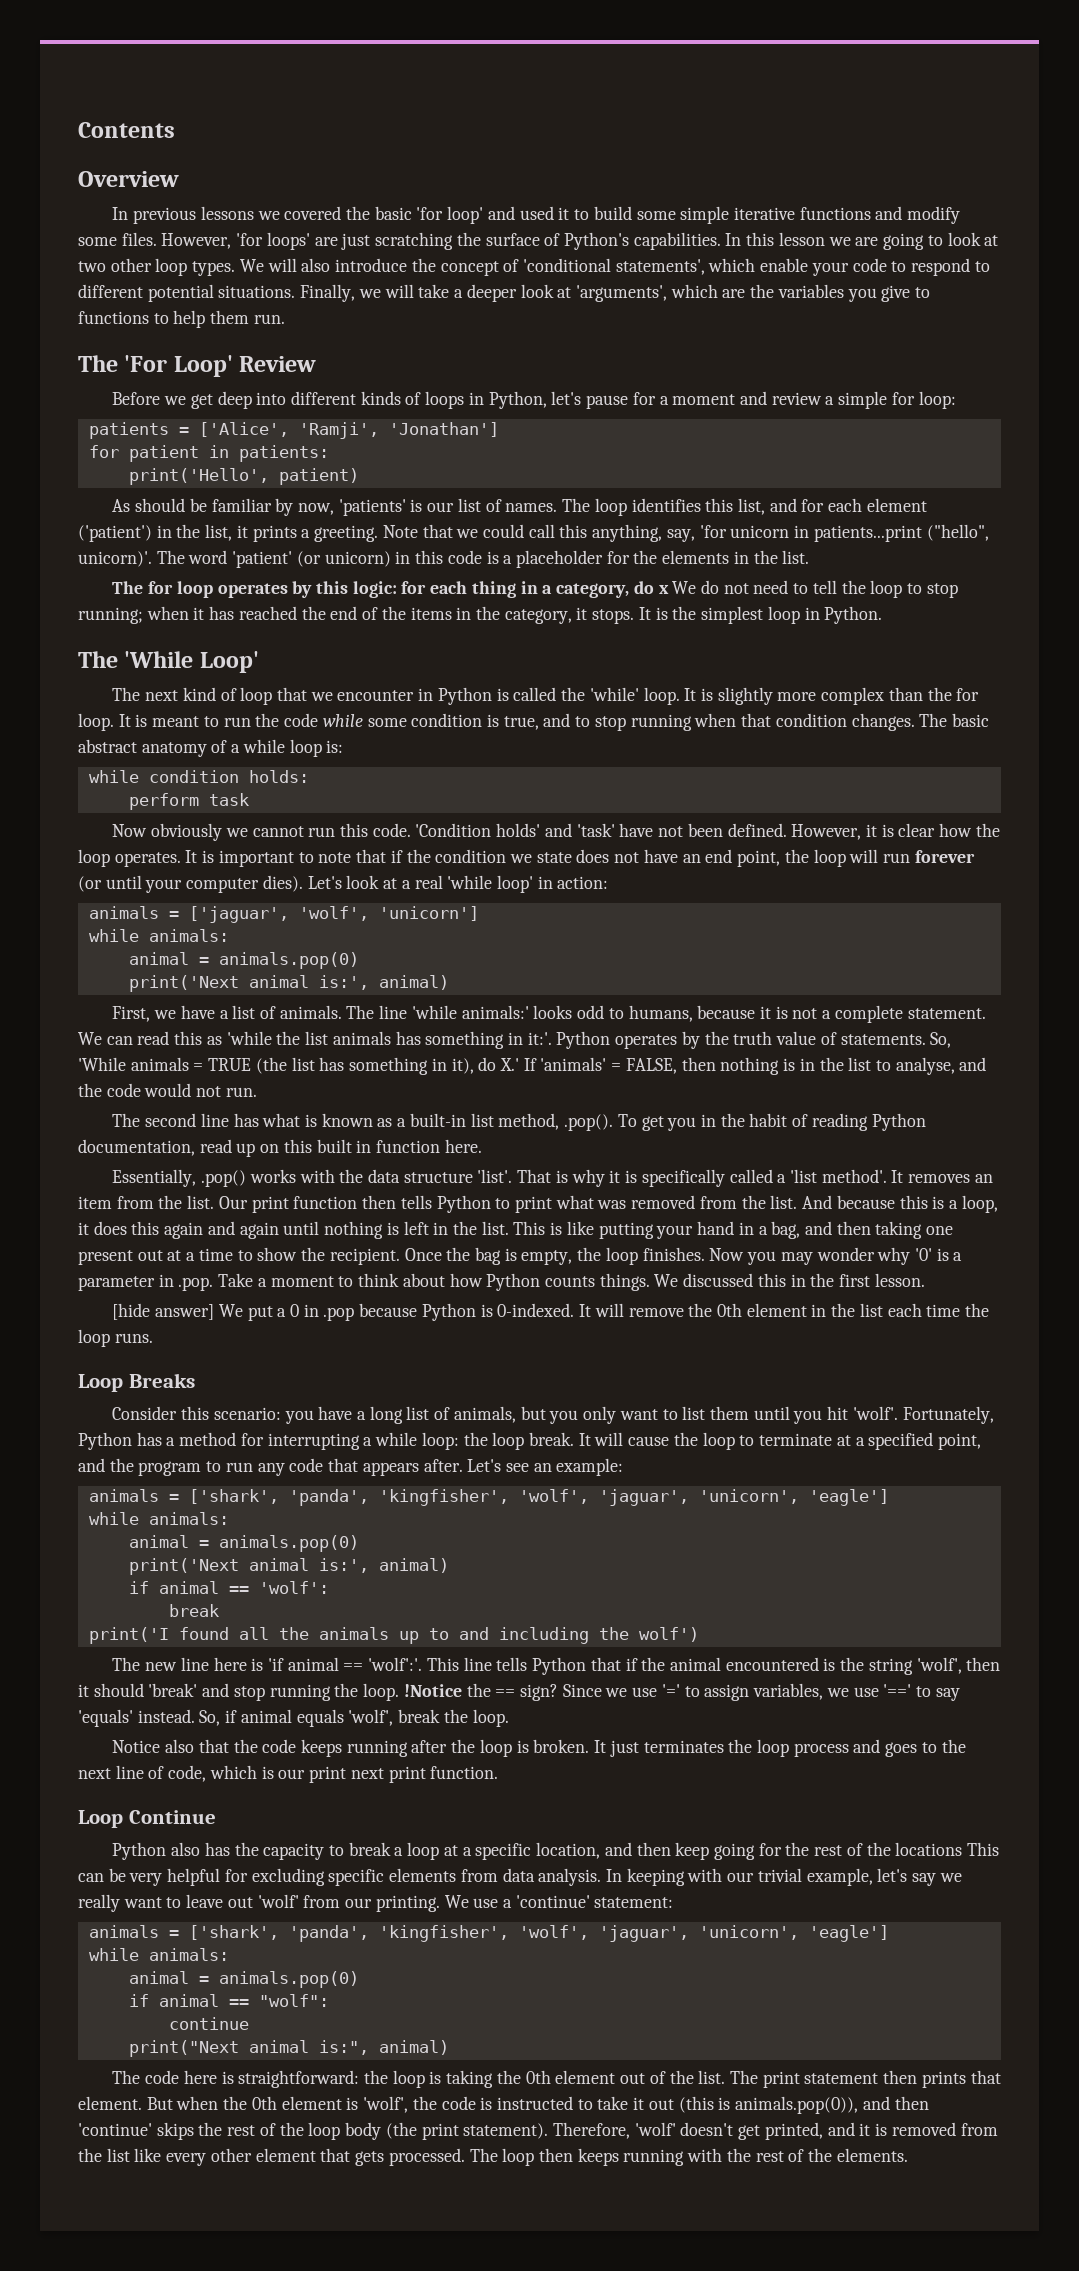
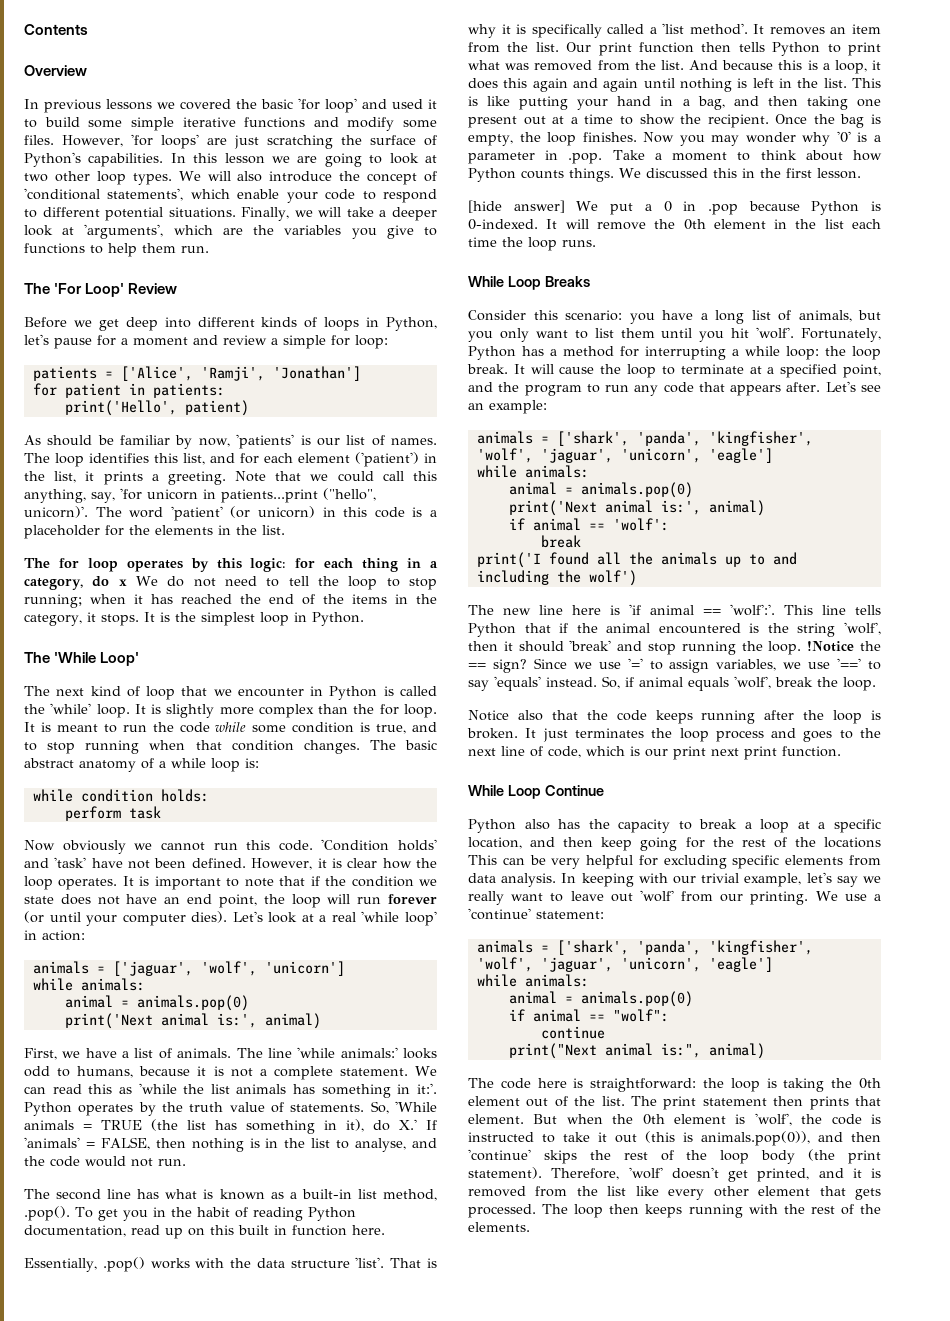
(153, 1338) none -> [468,276,504,287] While
(499, 1772) none -> [468,785,504,796] While

